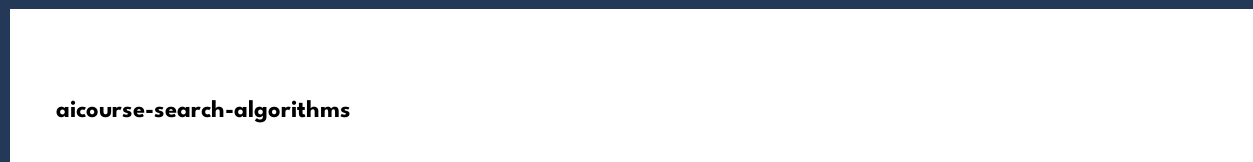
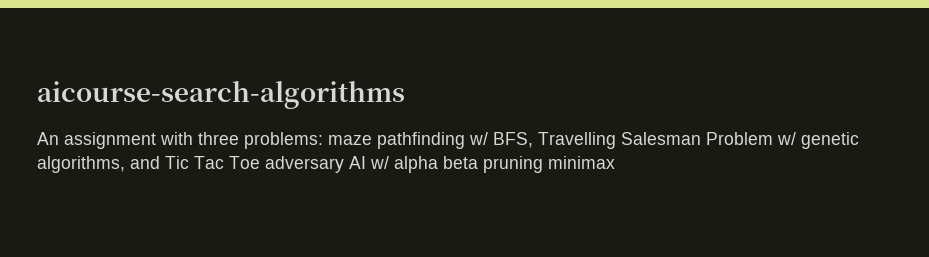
(351, 111) none -> [37,132,859,149] [37,156,615,173] // An assignment with three problems: maze pathfinding w/ BFS, Travelling Salesman Problem w/ genetic algorithms, and Tic Tac Toe adversary AI w/ alpha beta pruning minimax

